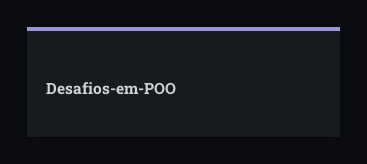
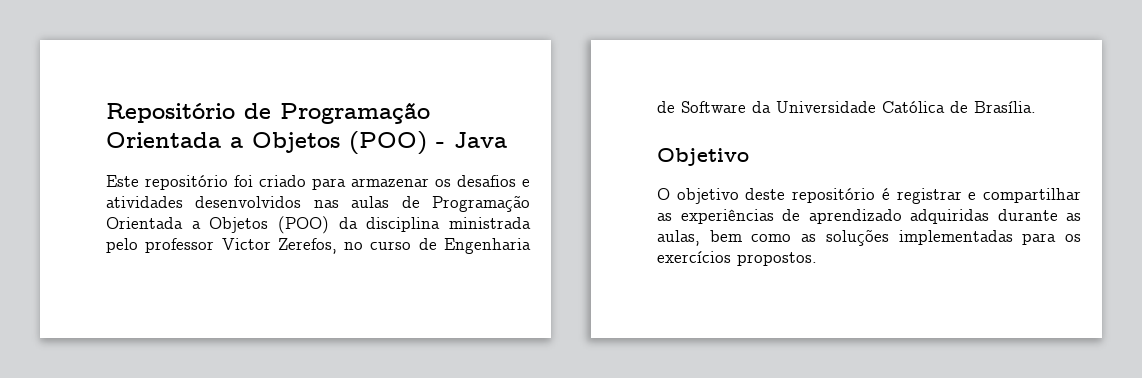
[46,82,176,95] Desafios-em-POO -> [106,102,430,124] [106,131,507,155] [106,175,530,190] [106,195,530,212] [106,216,531,234] [106,238,531,254] [657,101,1036,113] [657,148,749,166] [657,188,1081,204] [657,209,1081,224] [657,229,1081,246] [657,251,817,266] Repositório de Programação Orientada a Objetos (POO) - Java // Este repositório foi criado para armazenar os desafios e atividades desenvolvidos nas aulas de Programação Orientada a Objetos (POO) da disciplina ministrada pelo professor Victor Zerefos, no curso de Engenharia de Software da Universidade Católica de Brasília. // Objetivo // O objetivo deste repositório é registrar e compartilhar as experiências de aprendizado adquiridas durante as aulas, bem como as soluções implementadas para os exercícios propostos.

